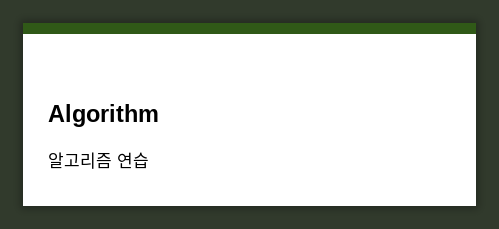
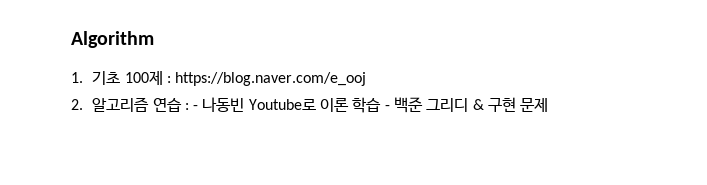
[48,152,149,169] 알고리즘 연습 -> [71,71,367,86] [71,97,549,113] 1. 기초 100제 : https://blog.naver.com/e_ooj // 2. 알고리즘 연습 : - 나동빈 Youtube로 이론 학습 - 백준 그리디 & 구현 문제

